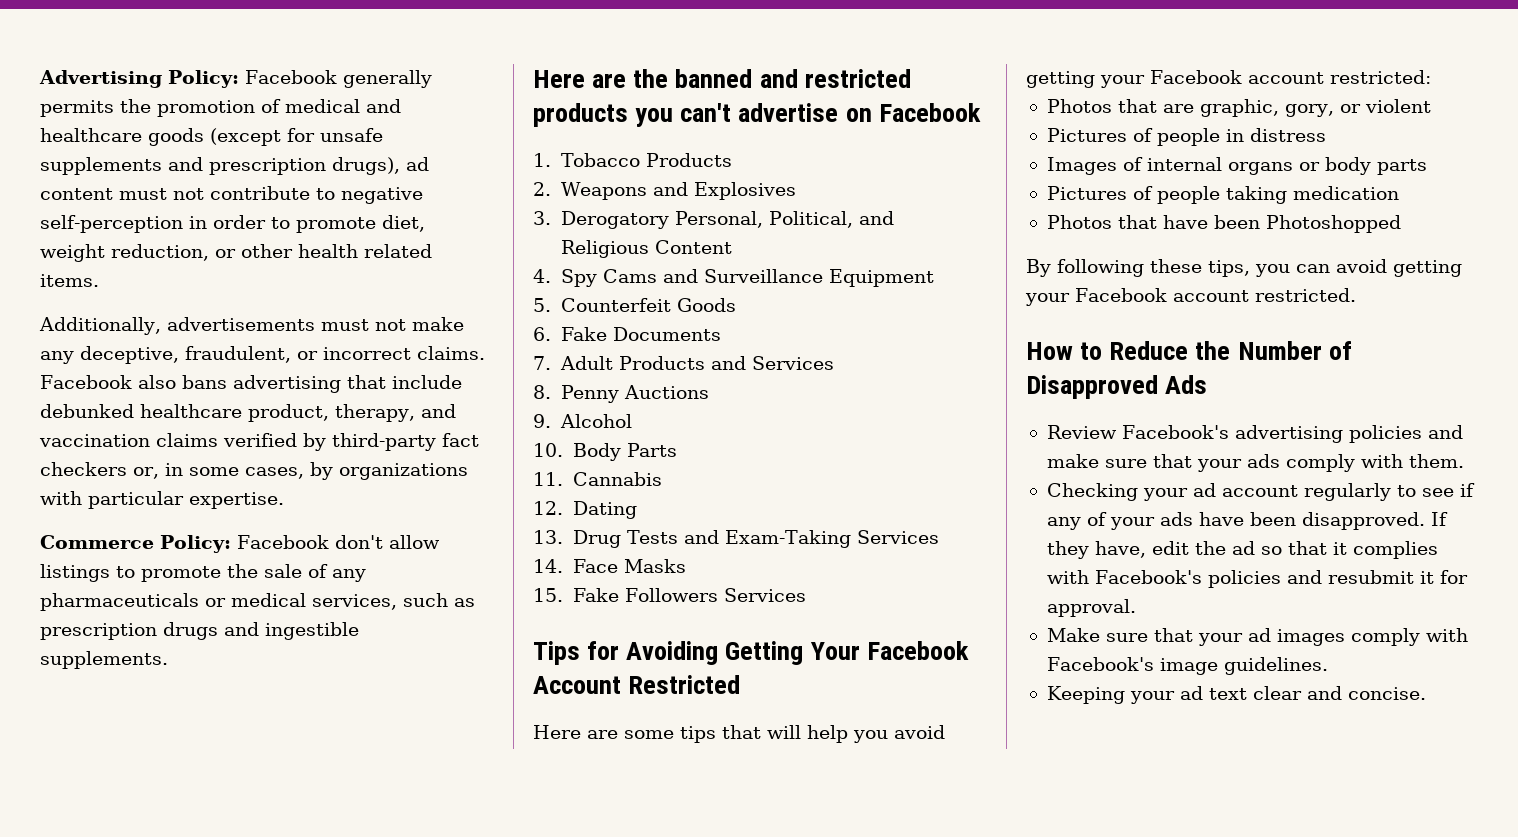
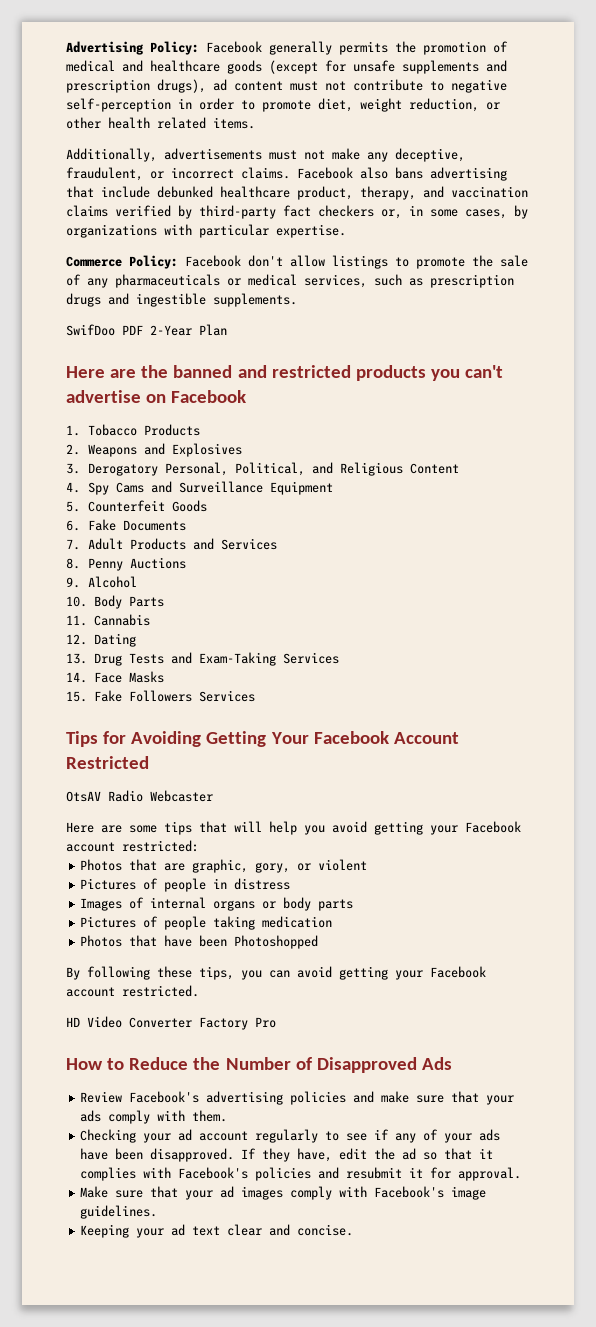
(168, 660) none -> [66,324,227,336] // SwifDoo PDF 2-Year Plan
(741, 684) none -> [66,790,213,802] // OtsAV Radio Webcaster
(1356, 295) none -> [66,1016,276,1030] // HD Video Converter Factory Pro

